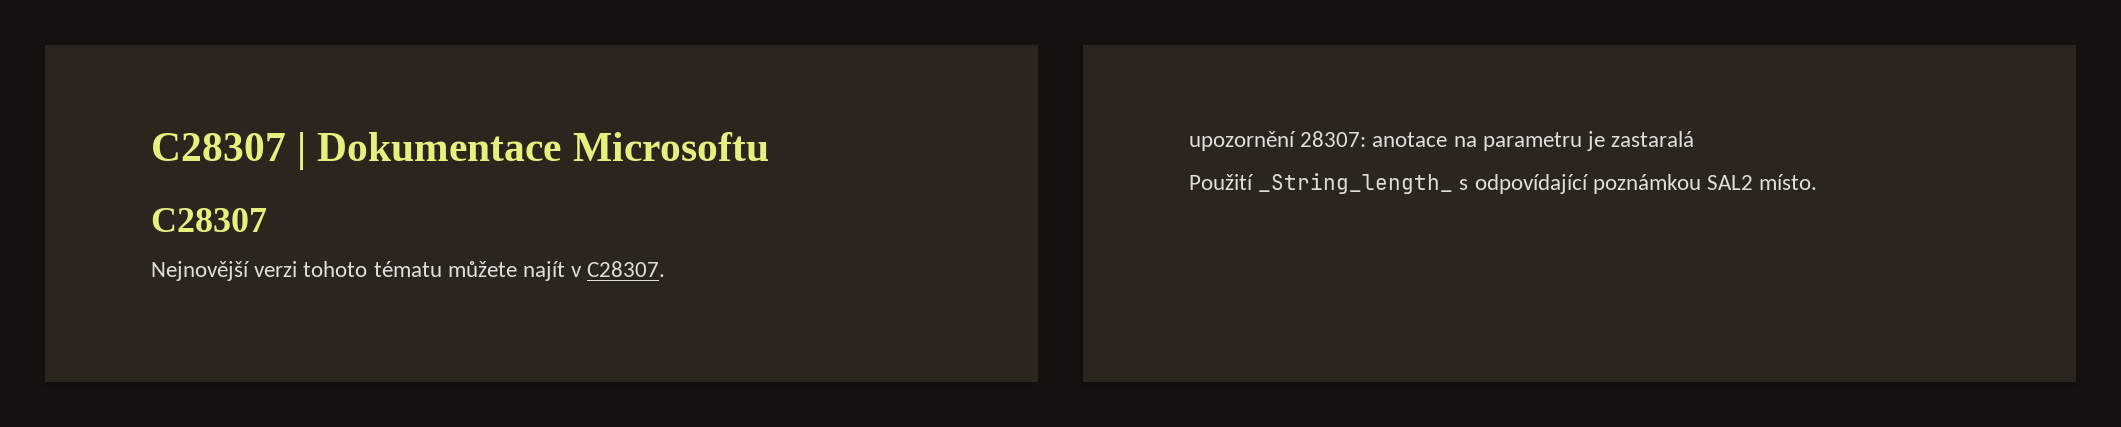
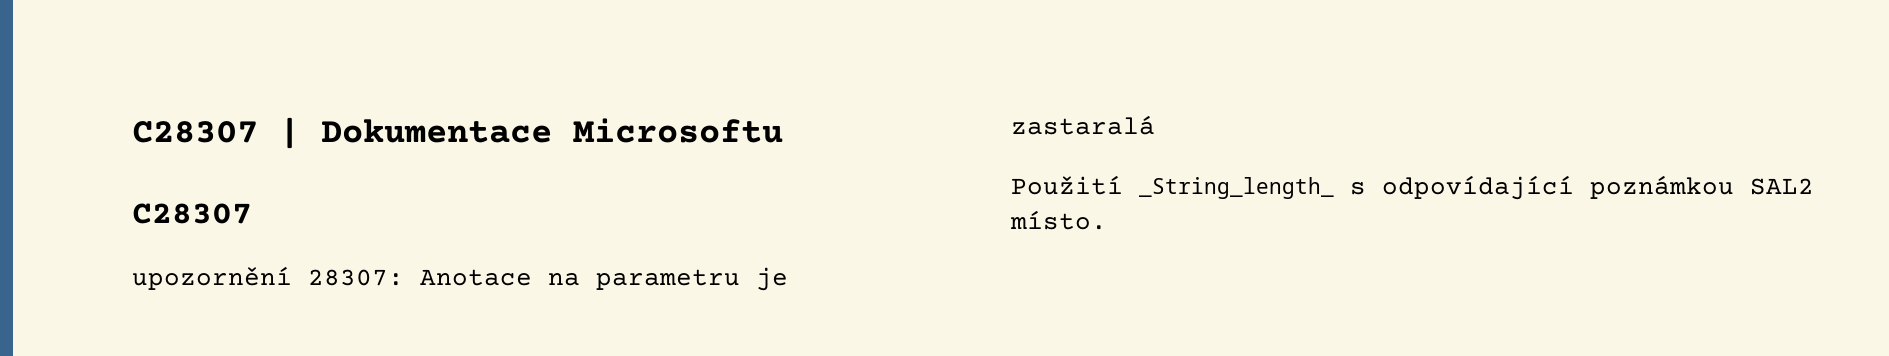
[151,261,666,281] // Nejnovější verzi tohoto tématu můžete najít v C28307. -> (252, 213) none
[1372,132,1448,147] anotace -> [420,269,532,286] Anotace

